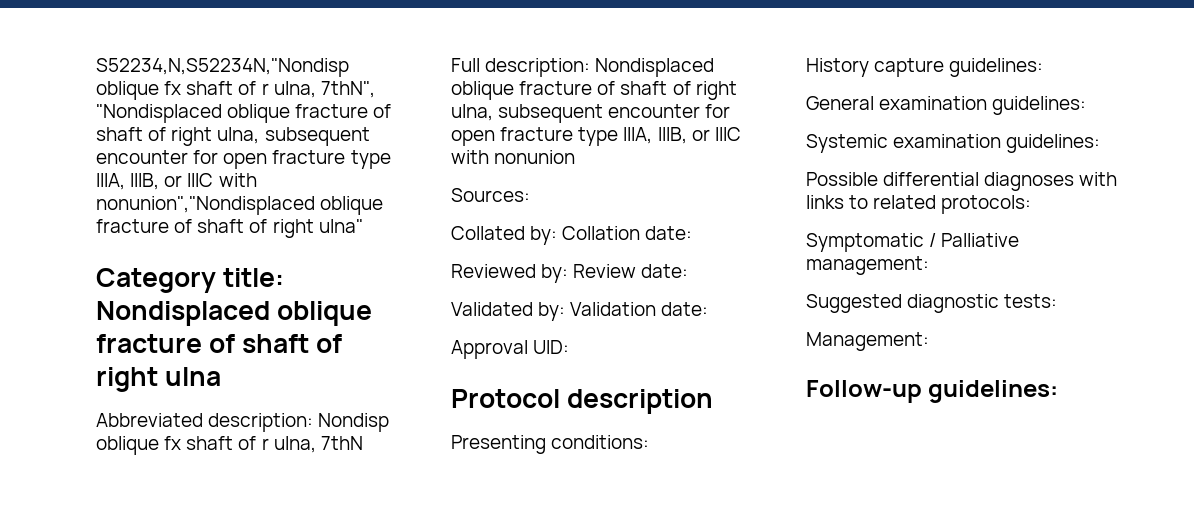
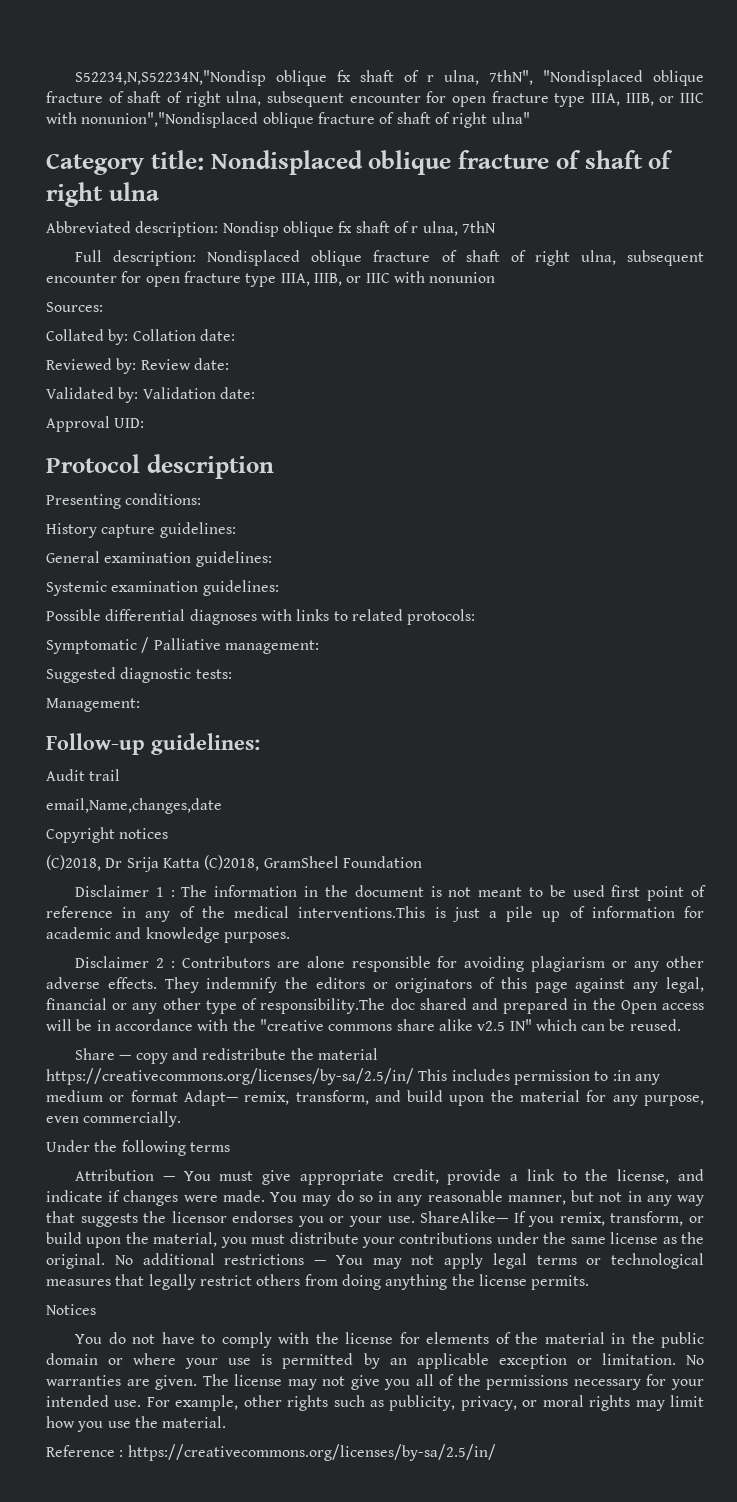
(1059, 391) none -> [46,769,121,781] [46,798,222,814] [46,827,169,843] [46,855,422,872] [75,885,706,901] [46,906,704,922] [46,927,290,943] [75,956,704,972] [46,977,704,993] [46,998,704,1014] [46,1019,681,1031] [75,1048,378,1064] [46,1068,660,1085] [46,1090,704,1106] [46,1111,182,1127] [46,1140,230,1156] [75,1169,705,1185] [46,1190,705,1206] [46,1211,704,1227] [46,1232,705,1248] [46,1253,704,1269] [46,1274,590,1290] [46,1304,96,1315] [75,1332,704,1348] [46,1353,705,1369] [46,1374,704,1390] [46,1395,705,1411] [46,1416,227,1432] [46,1444,496,1461] // Audit trail // email,Name,changes,date // Copyright notices // (C)2018, Dr Srija Katta (C)2018, GramSheel Foundation // Disclaimer 1 : The information in the document is not meant to be used first point of reference in any of the medical interventions.This is just a pile up of information for academic and knowledge purposes. // Disclaimer 2 : Contributors are alone responsible for avoiding plagiarism or any other adverse effects. They indemnify the editors or originators of this page against any legal, financial or any other type of responsibility.The doc shared and prepared in the Open access will be in accordance with the "creative commons share alike v2.5 IN" which can be reused. // Share — copy and redistribute the material https://creativecommons.org/licenses/by-sa/2.5/in/ This includes permission to :in any medium or format Adapt— remix, transform, and build upon the material for any purpose, even commercially. // Under the following terms // Attribution — You must give appropriate credit, provide a link to the license, and indicate if changes were made. You may do so in any reasonable manner, but not in any way that suggests the licensor endorses you or your use. ShareAlike— If you remix, transform, or build upon the material, you must distribute your contributions under the same license as the original. No additional restrictions — You may not apply legal terms or technological measures that legally restrict others from doing anything the license permits. // Notices // You do not have to comply with the license for elements of the material in the public domain or where your use is permitted by an applicable exception or limitation. No warranties are given. The license may not give you all of the permissions necessary for your intended use. For example, other rights such as publicity, privacy, or moral rights may limit how you use the material. // Reference : https://creativecommons.org/licenses/by-sa/2.5/in/

